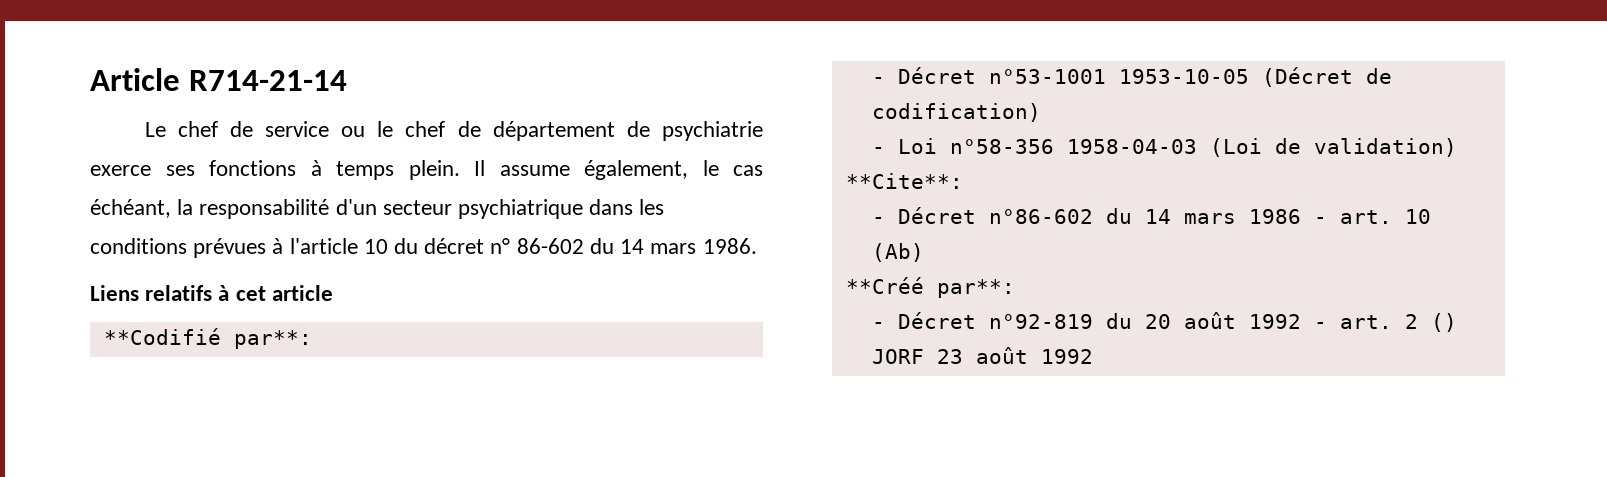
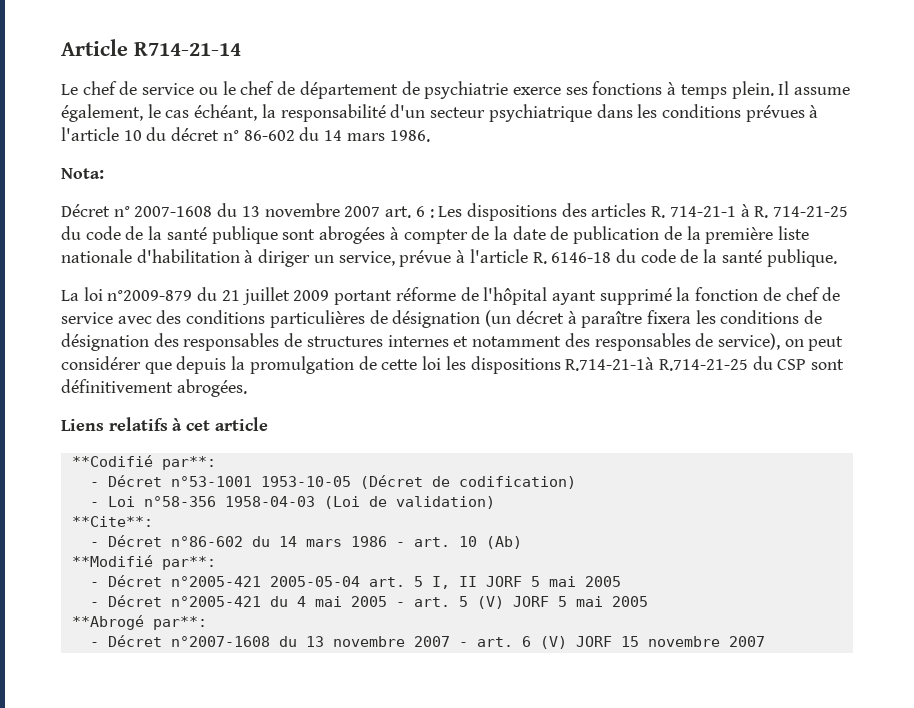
(757, 246) none -> [61,168,104,179] [61,203,849,221] [61,226,810,244] [61,249,837,267] [61,287,841,305] [61,310,823,328] [61,333,844,351] [61,356,845,374] [61,379,247,397] // Nota: // Décret n° 2007-1608 du 13 novembre 2007 art. 6 : Les dispositions des articles R. 714-21-1 à R. 714-21-25 du code de la santé publique sont abrogées à compter de la date de publication de la première liste nationale d'habilitation à diriger un service, prévue à l'article R. 6146-18 du code de la santé publique. // La loi n°2009-879 du 21 juillet 2009 portant réforme de l'hôpital ayant supprimé la fonction de chef de service avec des conditions particulières de désignation (un décret à paraître fixera les conditions de désignation des responsables de structures internes et notamment des responsables de service), on peut considérer que depuis la promulgation de cette loi les dispositions R.714-21-1à R.714-21-25 du CSP sont définitivement abrogées.
[845,277,1015,298] [871,312,1457,332] [871,347,1093,364] **Créé par**: // - Décret n°92-819 du 20 août 1992 - art. 2 () JORF 23 août 1992 -> [71,555,216,570] [89,575,621,589] [89,595,648,609] [71,615,207,630] [89,635,765,649] **Modifié par**: // - Décret n°2005-421 2005-05-04 art. 5 I, II JORF 5 mai 2005 // - Décret n°2005-421 du 4 mai 2005 - art. 5 (V) JORF 5 mai 2005 // **Abrogé par**: // - Décret n°2007-1608 du 13 novembre 2007 - art. 6 (V) JORF 15 novembre 2007

